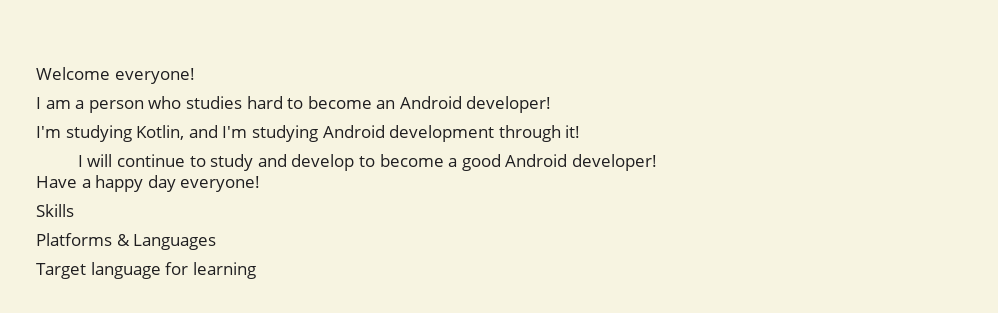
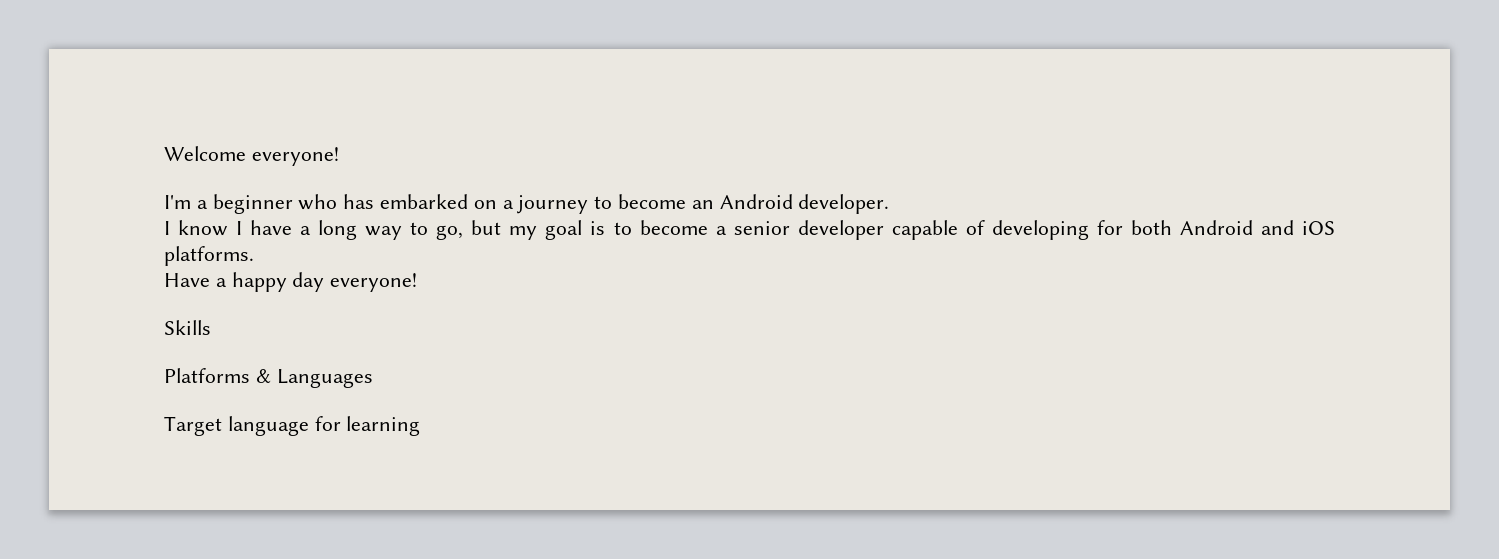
[36,96,552,113] [36,125,581,142] [77,154,657,171] I am a person who studies hard to become an Android developer! // I'm studying Kotlin, and I'm studying Android development through it! // I will continue to study and develop to become a good Android developer! -> [164,194,890,214] [164,220,1335,240] [164,246,254,266] I'm a beginner who has embarked on a journey to become an Android developer. // I know I have a long way to go, but my goal is to become a senior developer capable of developing for both Android and iOS platforms.

